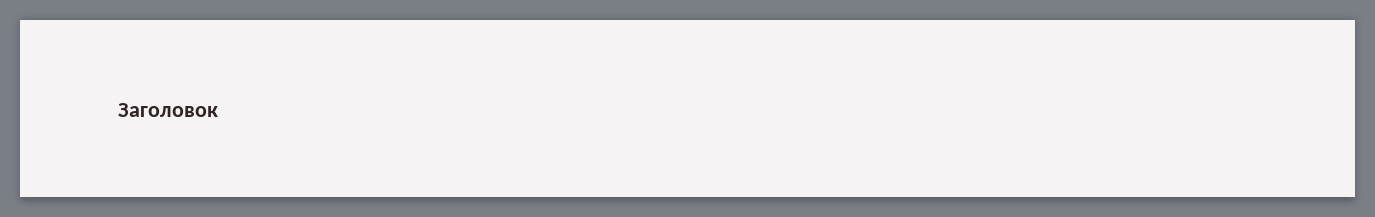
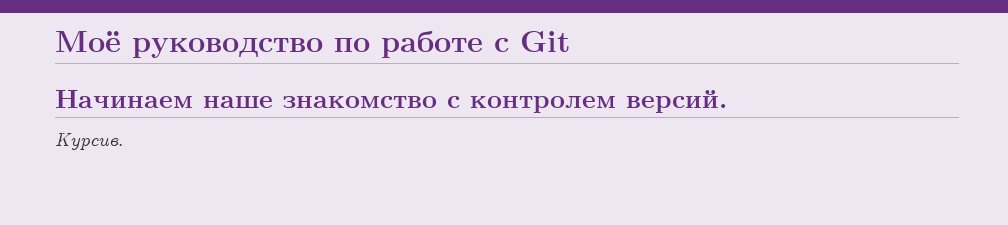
[118,103,218,117] Заголовок -> [55,31,570,58] [55,89,727,113] [55,132,123,151] Моё руководство по работе с Git // Начинаем наше знакомство с контролем версий. // Курсив.

